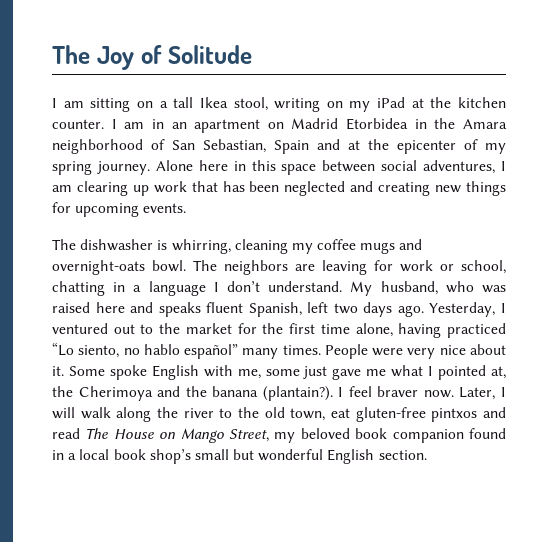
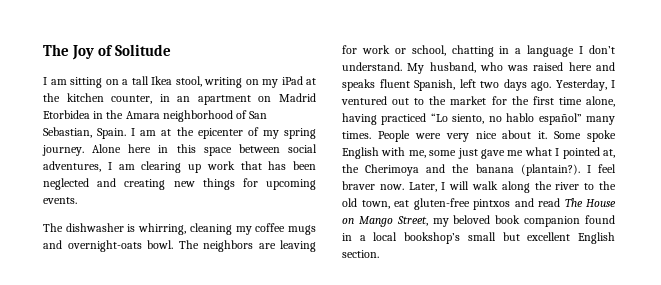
[52,119,145,129] counter. I am -> [111,95,153,104] counter,
[274,139,340,154] Spain and -> [97,128,157,139] Spain. I am
[113,449,191,464] book shop’s -> [404,232,461,244] bookshop’s
[258,449,324,461] wonderful -> [527,232,571,241] excellent

